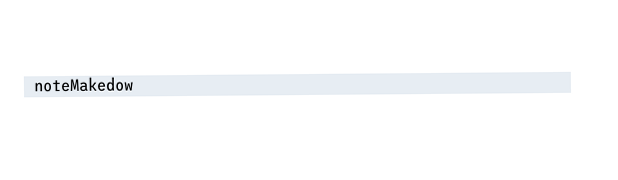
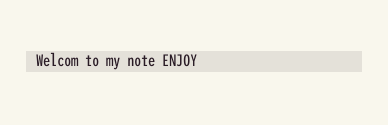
[33,76,135,93] noteMakedow -> [35,52,197,70] Welcom to my note ENJOY

